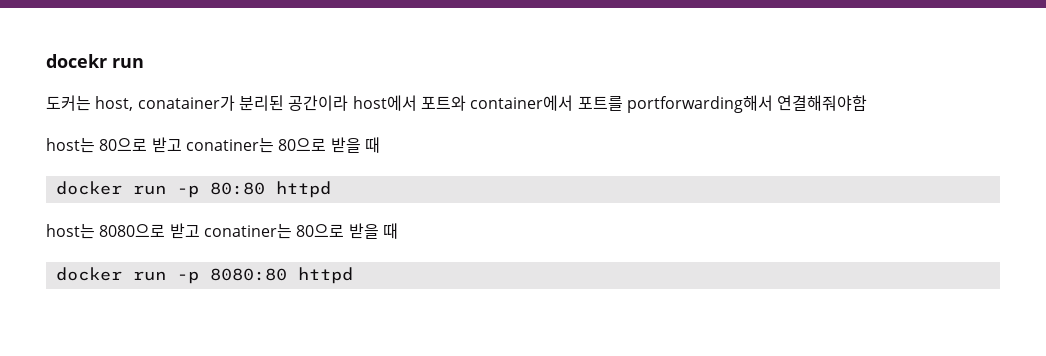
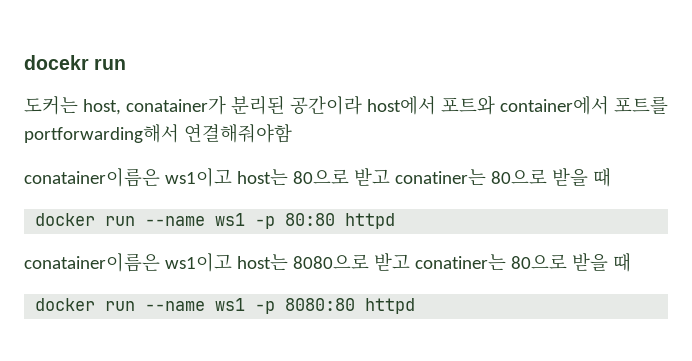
(868, 103) none -> [24,168,232,187] conatainer이름은 ws1이고
(166, 190) none -> [145,213,246,226] --name ws1
(331, 189) none -> [24,253,232,272] conatainer이름은 ws1이고
(166, 276) none -> [145,298,246,311] --name ws1

